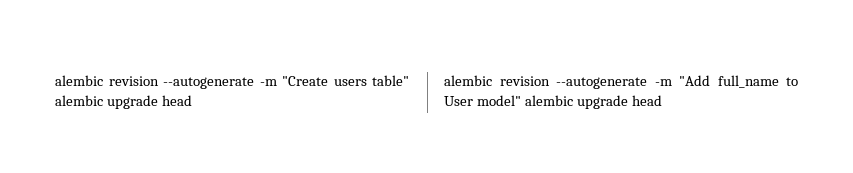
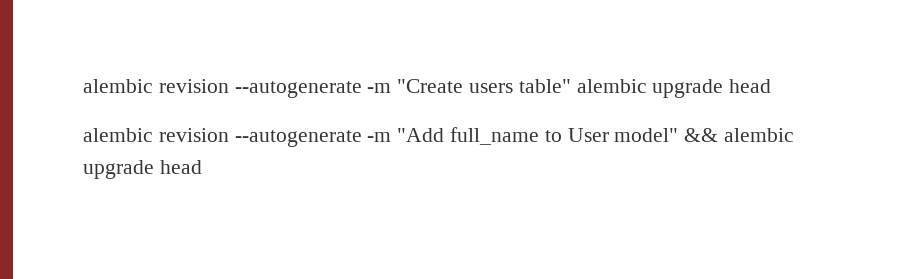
(521, 100) none -> [684,128,719,142] &&

